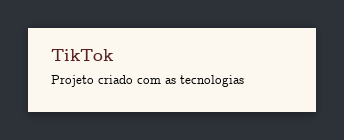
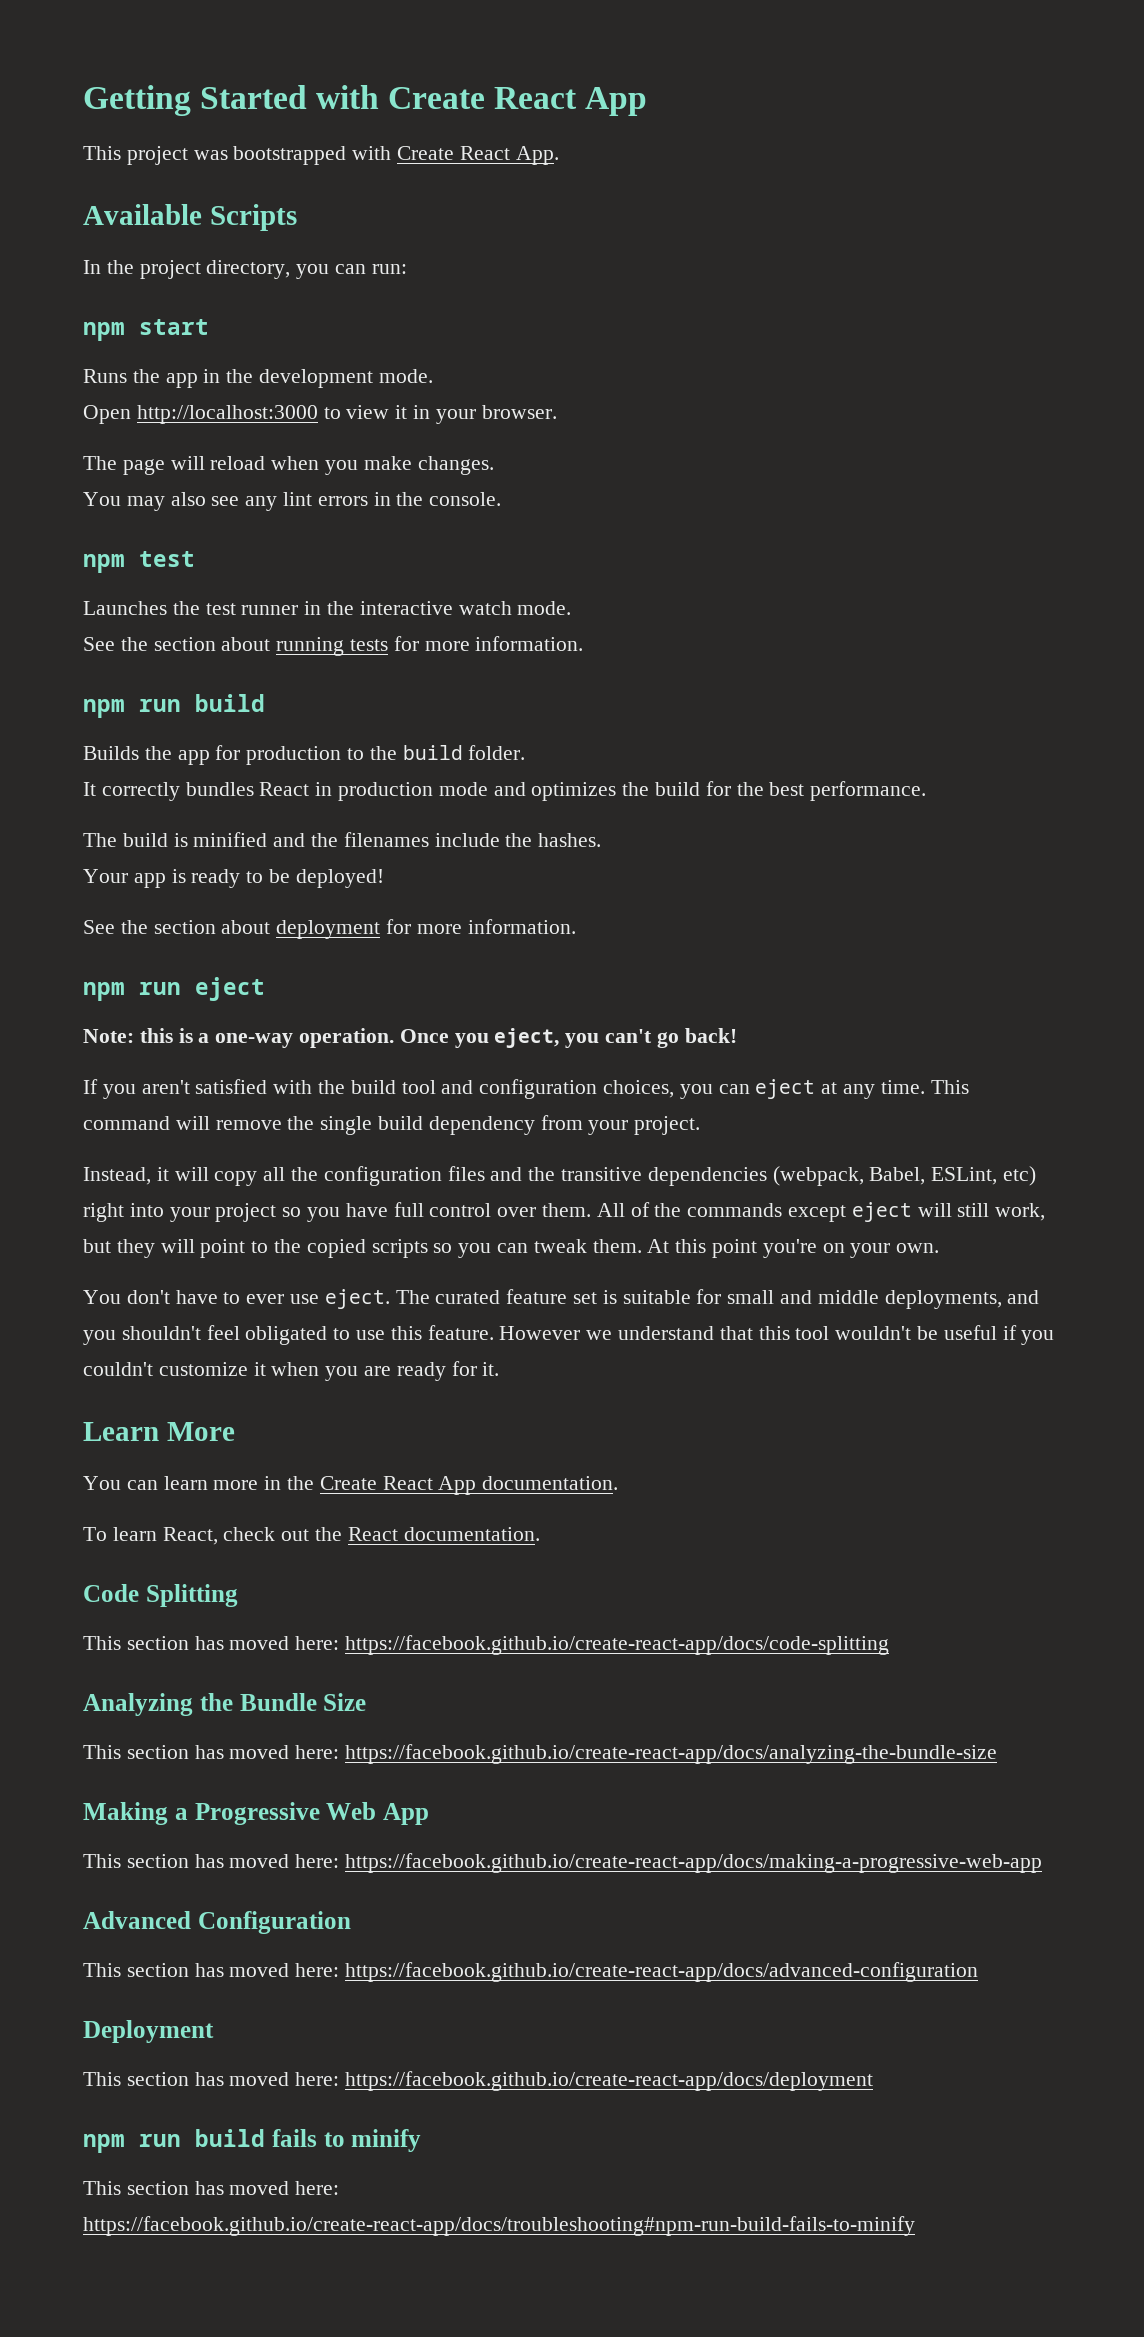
[51,49,114,61] [51,75,244,87] TikTok // Projeto criado com as tecnologias -> [83,85,648,116] [83,146,559,165] [83,204,297,231] [83,260,407,279] [83,319,209,341] [83,369,433,388] [83,405,557,424] [83,456,494,475] [83,492,502,511] [83,551,195,573] [83,601,572,615] [83,636,584,656] [83,694,265,718] [83,745,526,765] [83,781,927,801] [83,832,602,847] [83,869,384,888] [83,919,576,939] [83,977,265,1001] [83,1028,737,1048] [83,1079,969,1099] [83,1115,701,1135] [83,1166,1037,1186] [83,1202,1046,1222] [83,1239,940,1258] [83,1289,1040,1309] [83,1325,1055,1345] [83,1361,500,1381] [83,1422,235,1441] [83,1476,619,1495] [83,1527,540,1545] [83,1584,238,1607] [83,1635,890,1655] [83,1693,367,1716] [83,1744,998,1764] [83,1802,429,1825] [83,1853,1043,1873] [83,1911,351,1934] [83,1962,979,1982] [83,2020,214,2043] [83,2071,874,2091] [83,2129,422,2153] [83,2181,340,2195] [83,2216,915,2236] Getting Started with Create React App // This project was bootstrapped with Create React App. // Available Scripts // In the project directory, you can run: // npm start // Runs the app in the development mode. // Open http://localhost:3000 to view it in your browser. // The page will reload when you make changes. // You may also see any lint errors in the console. // npm test // Launches the test runner in the interactive watch mode. // See the section about running tests for more information. // npm run build // Builds the app for production to the build folder. // It correctly bundles React in production mode and optimizes the build for the best performance. // The build is minified and the filenames include the hashes. // Your app is ready to be deployed! // See the section about deployment for more information. // npm run eject // Note: this is a one-way operation. Once you eject, you can't go back! // If you aren't satisfied with the build tool and configuration choices, you can eject at any time. This command will remove the single build dependency from your project. // Instead, it will copy all the configuration files and the transitive dependencies (webpack, Babel, ESLint, etc) right into your project so you have full control over them. All of the commands except eject will still work, but they will point to the copied scripts so you can tweak them. At this point you're on your own. // You don't have to ever use eject. The curated feature set is suitable for small and middle deployments, and you shouldn't feel obligated to use this feature. However we understand that this tool wouldn't be useful if you couldn't customize it when you are ready for it. // Learn More // You can learn more in the Create React App documentation. // To learn React, check out the React documentation. // Code Splitting // This section has moved here: https://facebook.github.io/create-react-app/docs/code-splitting // Analyzing the Bundle Size // This section has moved here: https://facebook.github.io/create-react-app/docs/analyzing-the-bundle-size // Making a Progressive Web App // This section has moved here: https://facebook.github.io/create-react-app/docs/making-a-progressive-web-app // Advanced Configuration // This section has moved here: https://facebook.github.io/create-react-app/docs/advanced-configuration // Deployment // This section has moved here: https://facebook.github.io/create-react-app/docs/deployment // npm run build fails to minify // This section has moved here: https://facebook.github.io/create-react-app/docs/troubleshooting#npm-run-build-fails-to-minify

